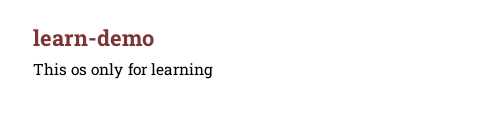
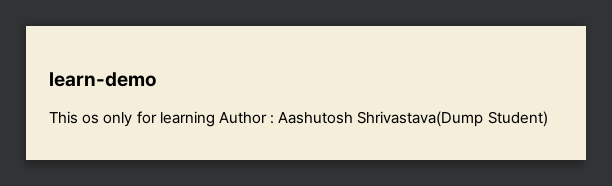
(213, 71) none -> [218,111,548,127] Author : Aashutosh Shrivastava(Dump Student)

